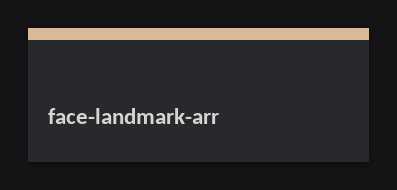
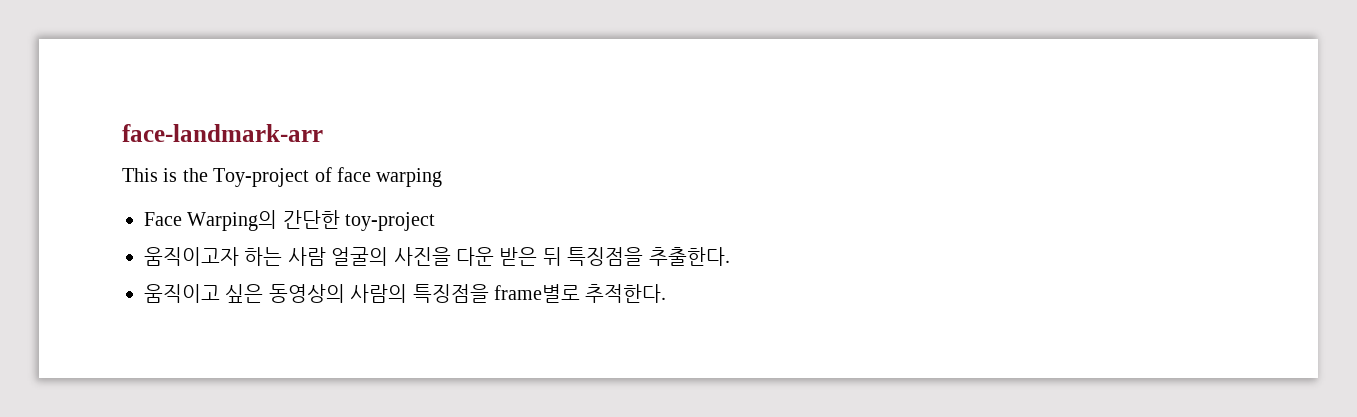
(219, 116) none -> [122,167,443,187] [144,210,436,231] [144,247,730,266] [144,284,667,303] // This is the Toy-project of face warping // Face Warping의 간단한 toy-project // 움직이고자 하는 사람 얼굴의 사진을 다운 받은 뒤 특징점을 추출한다. // 움직이고 싶은 동영상의 사람의 특징점을 frame별로 추적한다.

